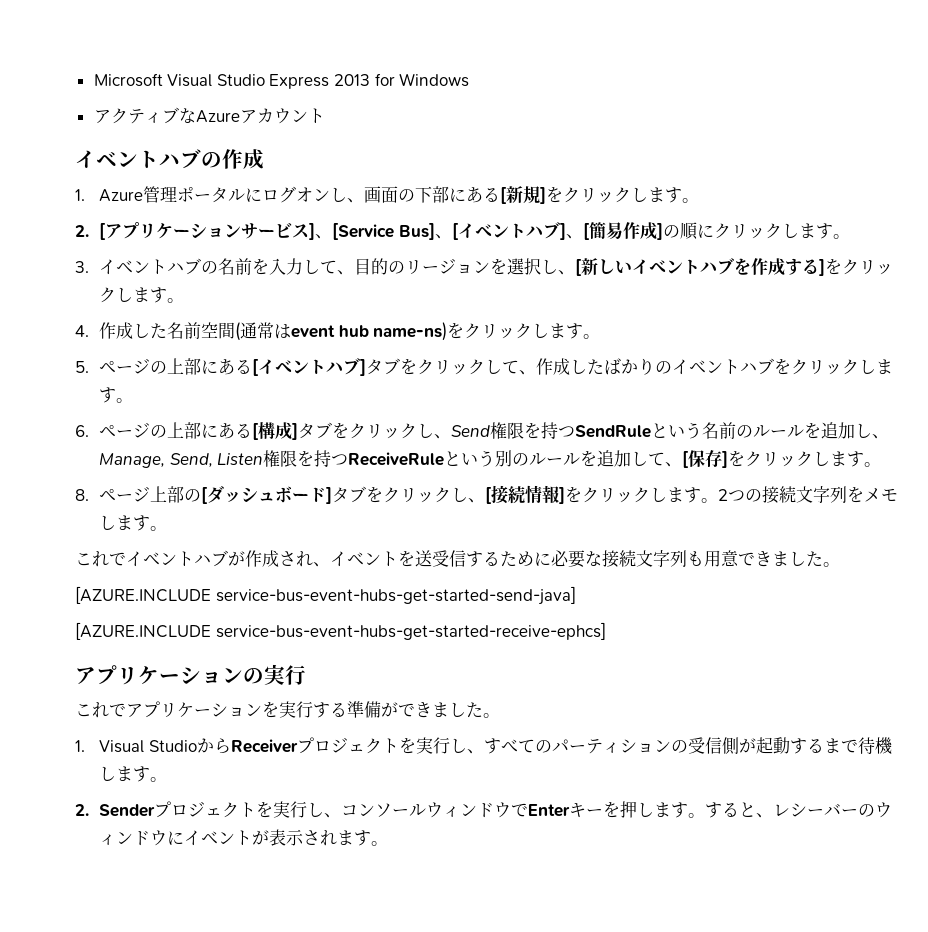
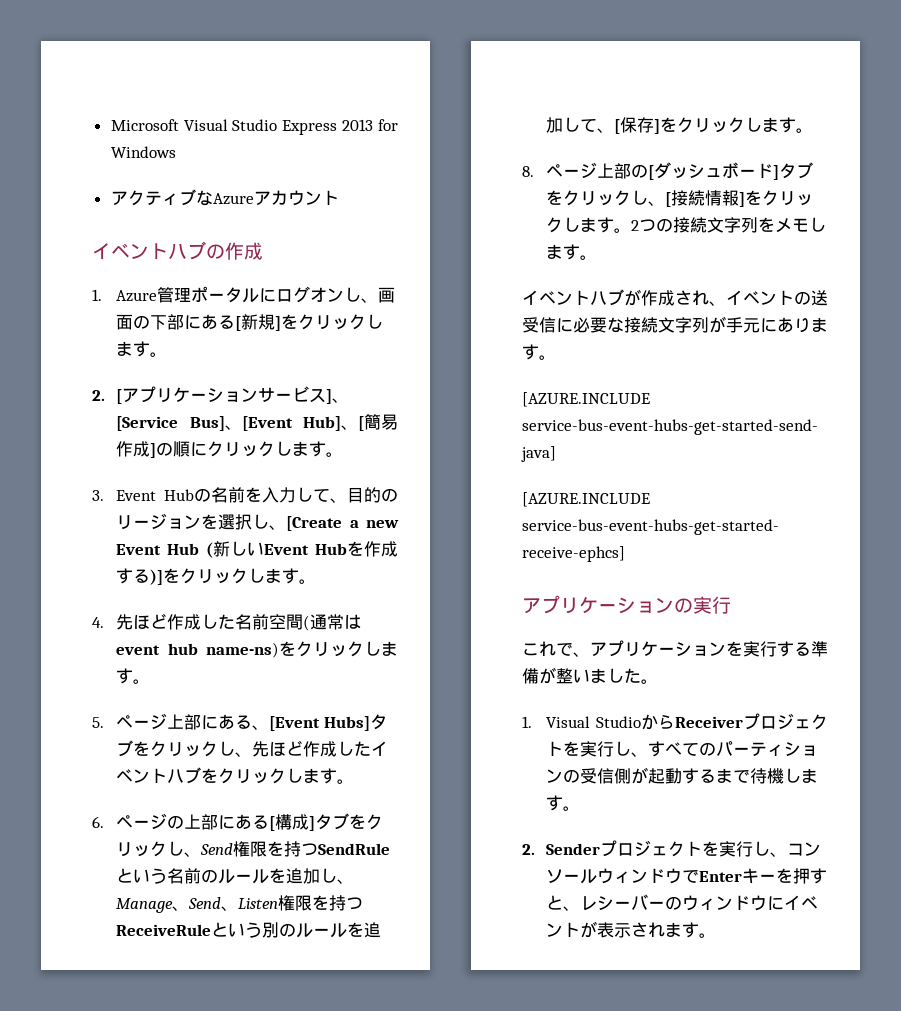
[451,222,566,240] [イベントハブ] -> [241,416,341,431] [Event Hub]
[99,258,202,275] イベントハブ -> [116,489,194,501] Event Hub
[575,258,735,276] [新しいイベントハブ -> [286,516,399,531] [116,541,348,558] [Create a new Event Hub (新しいEvent Hub
[819,259,826,276] ] -> [150,569,164,585] )]
(89, 331) none -> [116,613,168,630] 先ほど
[150,358,673,376] の上部にある[イベントハブ]タブをクリックして、作成したばかりの -> [167,714,387,731] [116,740,372,757] 上部にある、[Event Hubs]タブをクリックし、先ほど作成した
[99,453,213,468] Manage, Send, -> [116,897,239,913] Manage、Send、
[75,551,126,567] これで -> (598, 257) none
[398,550,534,567] を送受信するため -> [794,290,828,306] [522,317,556,333] の送受信
[687,550,823,567] も用意できました -> [709,316,828,333] [522,344,539,360] が手元にあります
(126, 710) none -> [573,652,590,657] 、
[398,702,432,718] でき -> [556,668,590,684] 整い
[637,802,740,818] します。する -> [810,868,828,884] す

